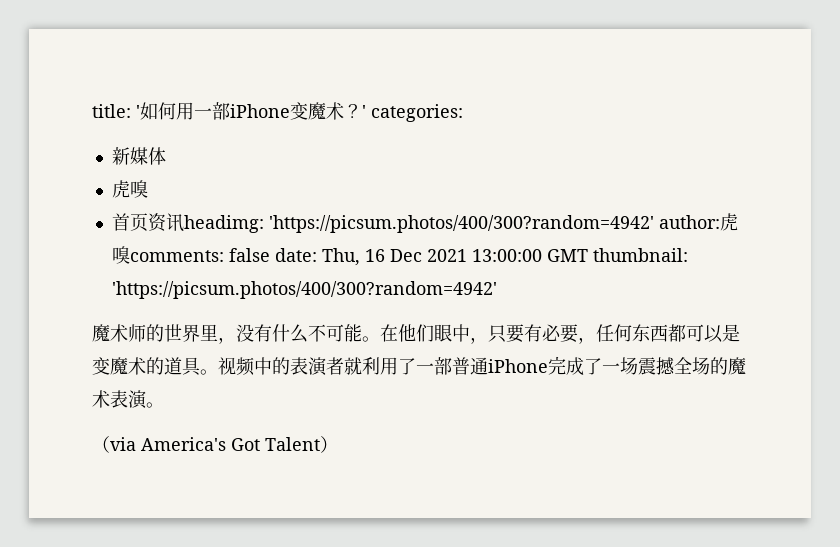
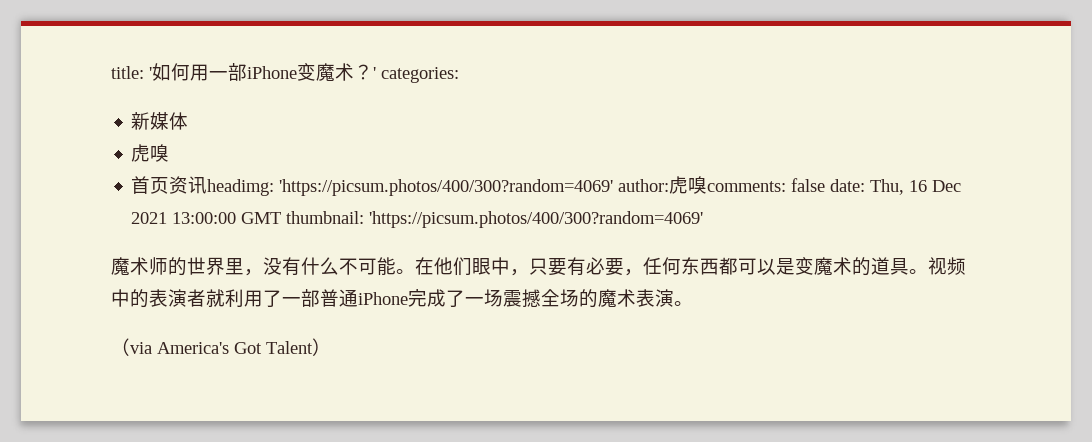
[268,215,654,233] 'https://picsum.photos/400/300?random=4942' -> [279,179,614,196] 'https://picsum.photos/400/300?random=4069'
[111,281,497,299] 'https://picsum.photos/400/300?random=4942' -> [369,211,704,228] 'https://picsum.photos/400/300?random=4069'

